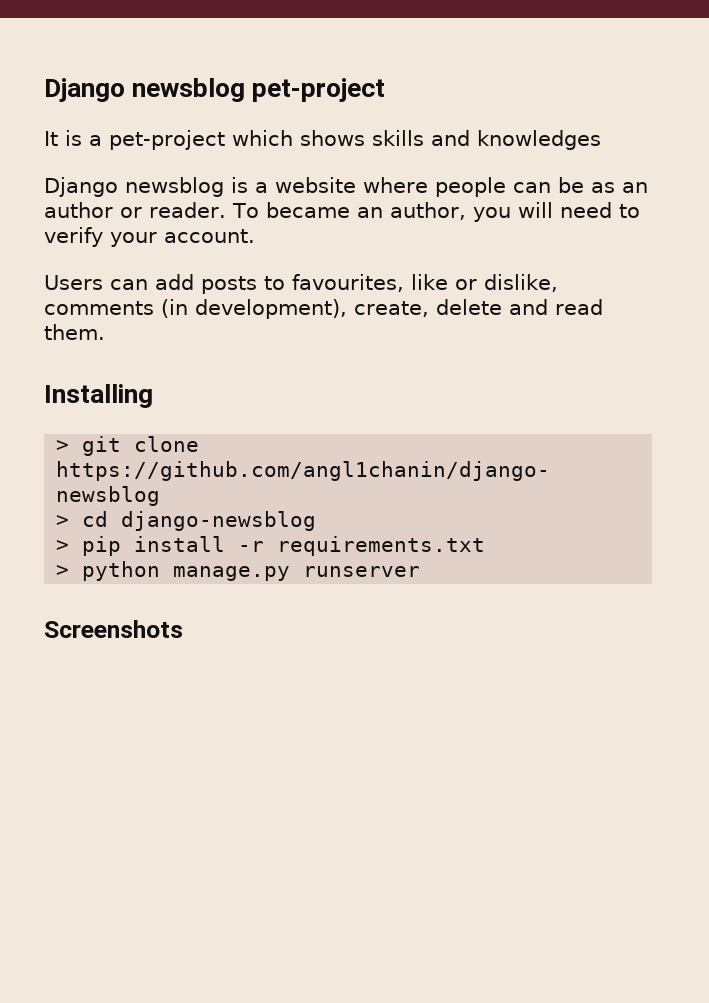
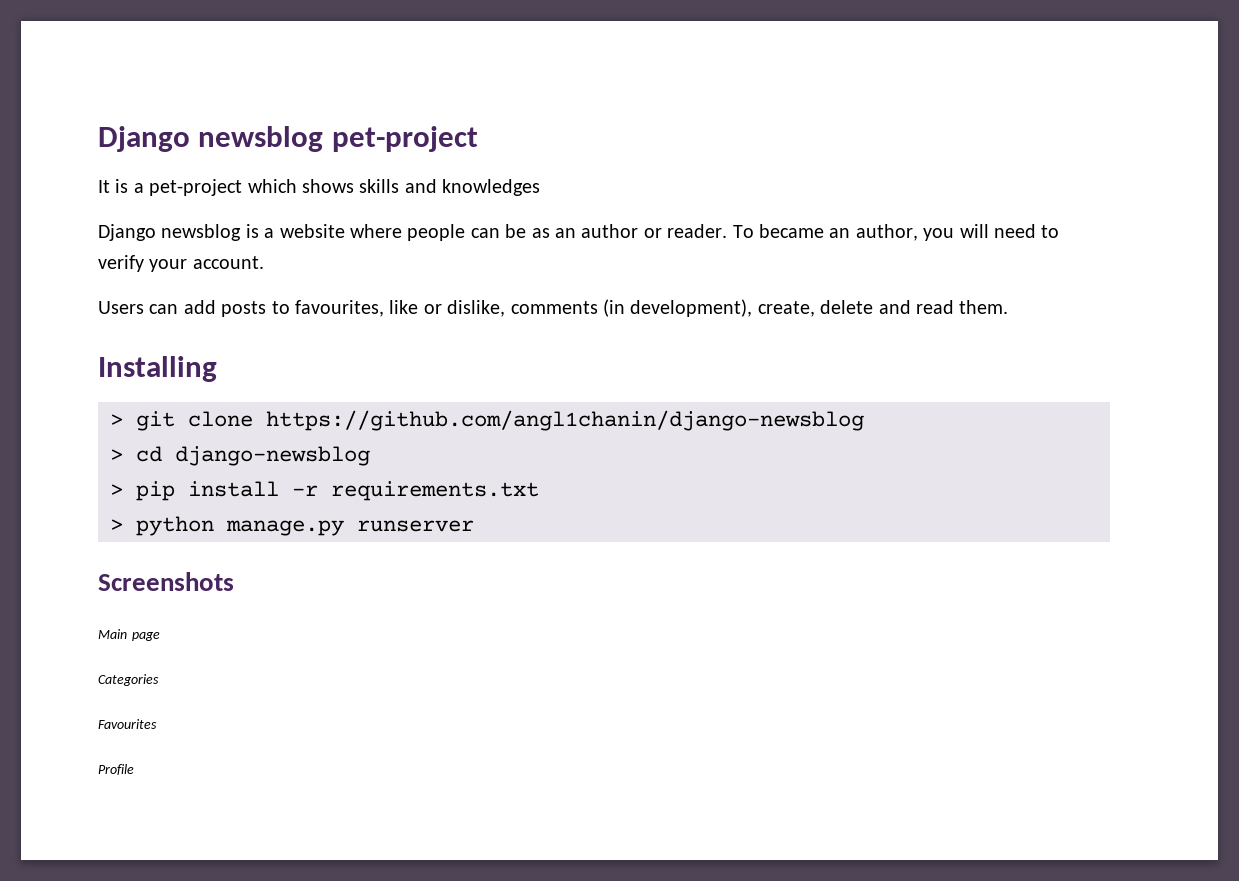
(183, 629) none -> [98,629,161,641] [98,674,159,686] [98,719,157,729] [98,764,134,775] // Main page // Categories // Favourites // Profile

